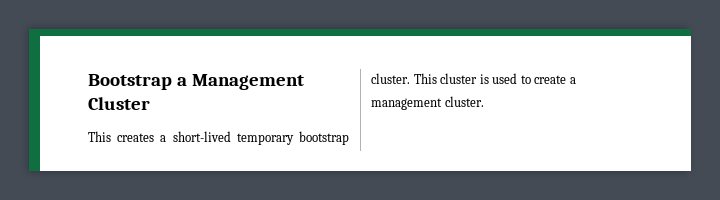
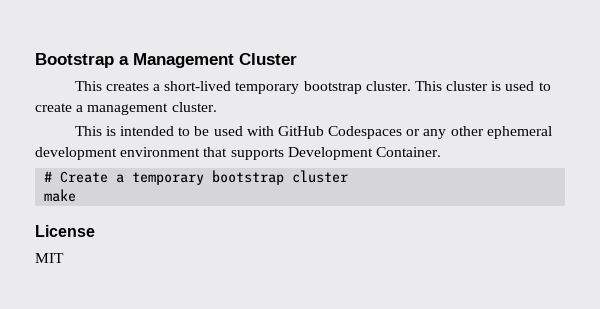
(484, 101) none -> [74,126,552,139] [35,147,441,160] [44,170,349,185] [44,189,77,202] [35,225,95,237] [35,253,64,263] // This is intended to be used with GitHub Codespaces or any other ephemeral development environment that supports Development Container. // # Create a temporary bootstrap cluster // make // License // MIT

